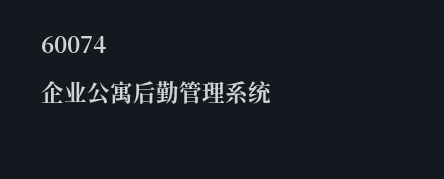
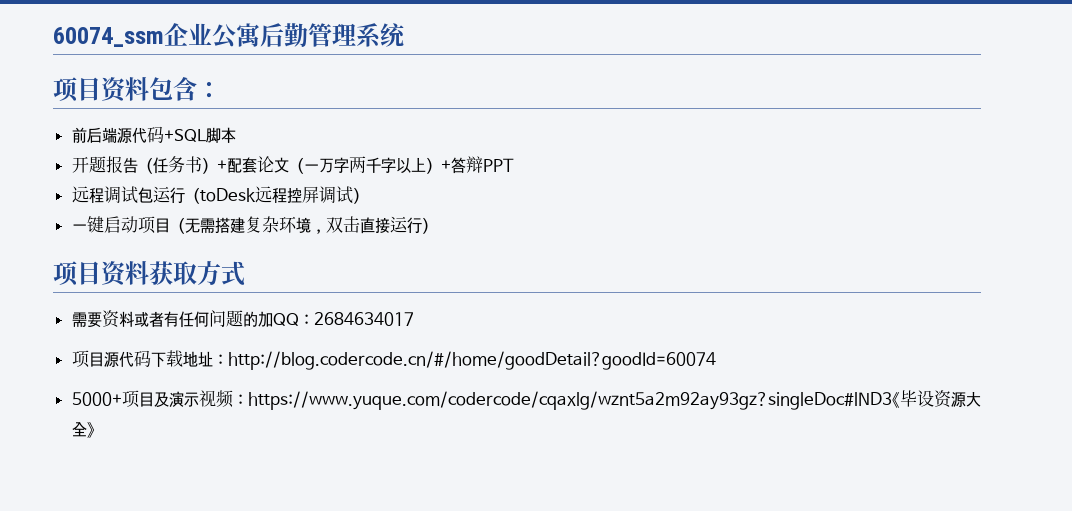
[41,36,106,53] 60074 // -> [53,27,164,47] 60074_ssm
(272, 92) none -> [53,77,221,103] [71,126,236,144] [71,156,514,174] [71,186,368,204] [71,216,437,234] [53,261,245,287] [71,310,414,328] [71,350,716,370] [71,390,981,410] [71,421,95,438] // 项目资料包含： // 前后端源代码+SQL脚本 // 开题报告（任务书）+配套论文（一万字两千字以上）+答辩PPT // 远程调试包运行（toDesk远程控屏调试） // 一键启动项目（无需搭建复杂环境，双击直接运行） // 项目资料获取方式 // 需要资料或者有任何问题的加QQ：2684634017 // 项目源代码下载地址：http://blog.codercode.cn/#/home/goodDetail?goodId=60074 // 5000+项目及演示视频：https://www.yuque.com/codercode/cqaxlg/wznt5a2m92ay93gz?singleDoc#lND3《毕设资源大全》

